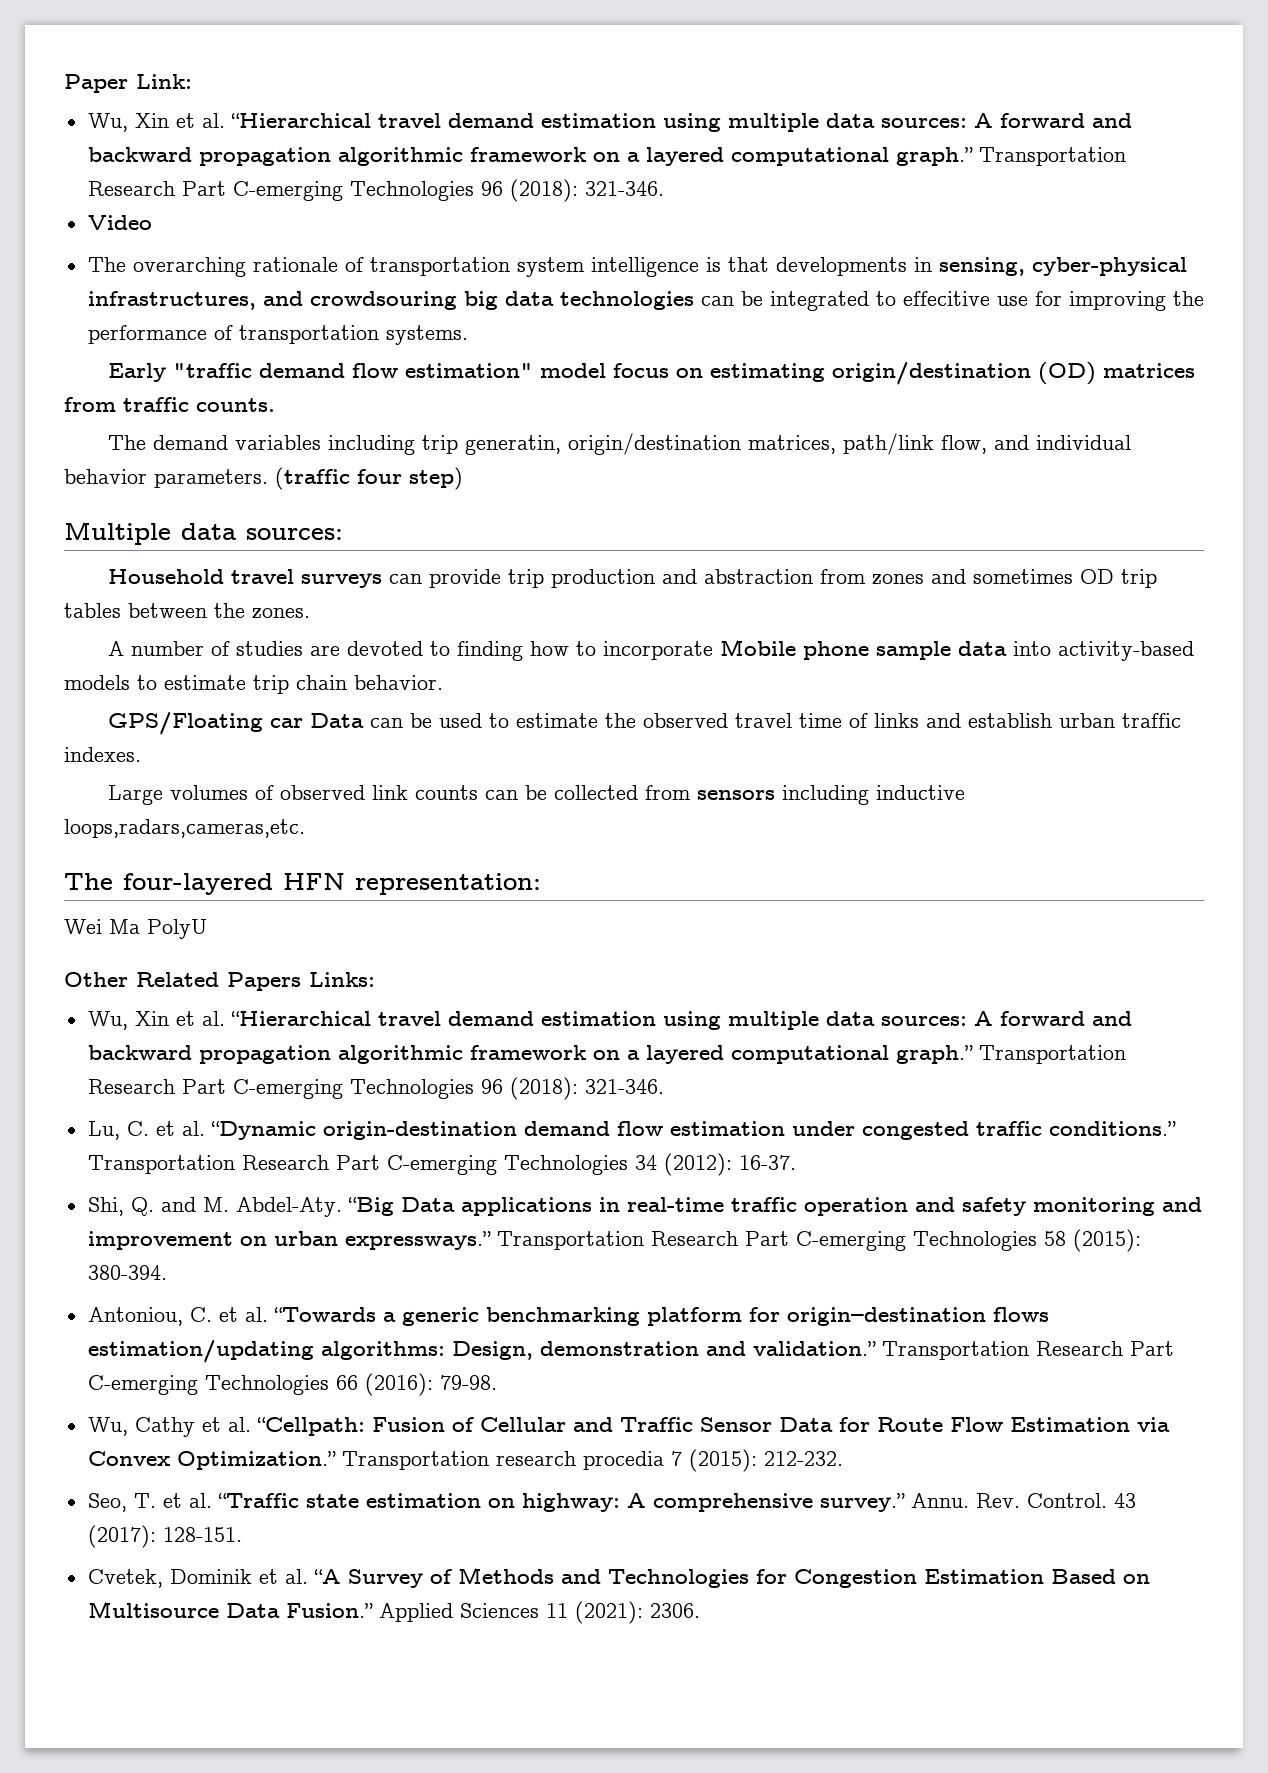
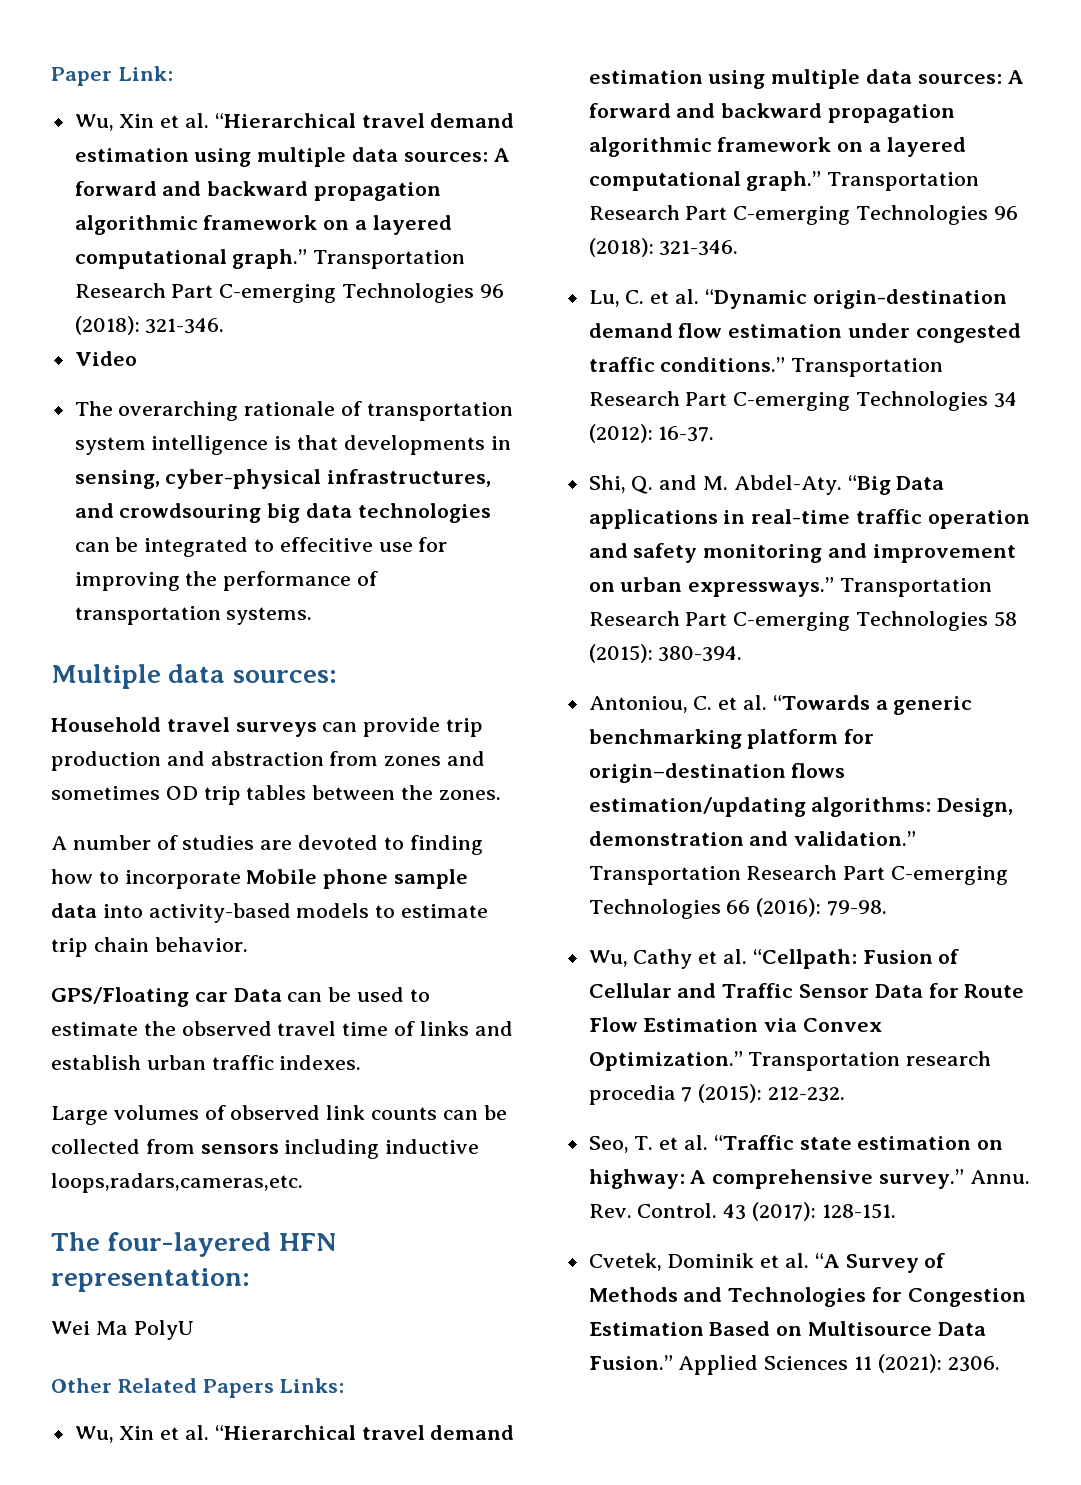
[108,362,1196,385] [64,397,275,412] [108,433,1132,455] [64,467,463,490] // Early "traffic demand flow estimation" model focus on estimating origin/destination (OD) matrices from traffic counts. // The demand variables including trip generatin, origin/destination matrices, path/link flow, and individual behavior parameters. (traffic four step) -> (313, 616) none

